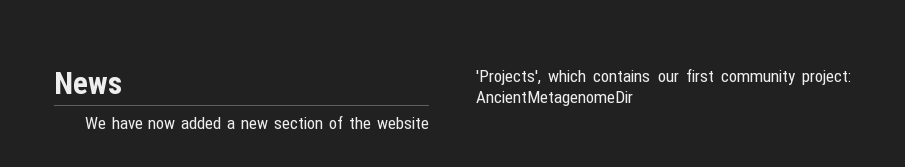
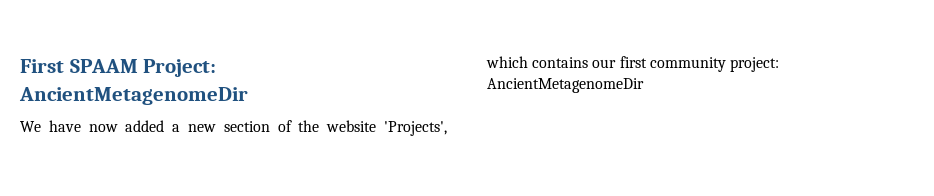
[54,72,122,94] News -> [20,59,217,77] [19,87,248,105] First SPAAM Project: AncientMetagenomeDir

